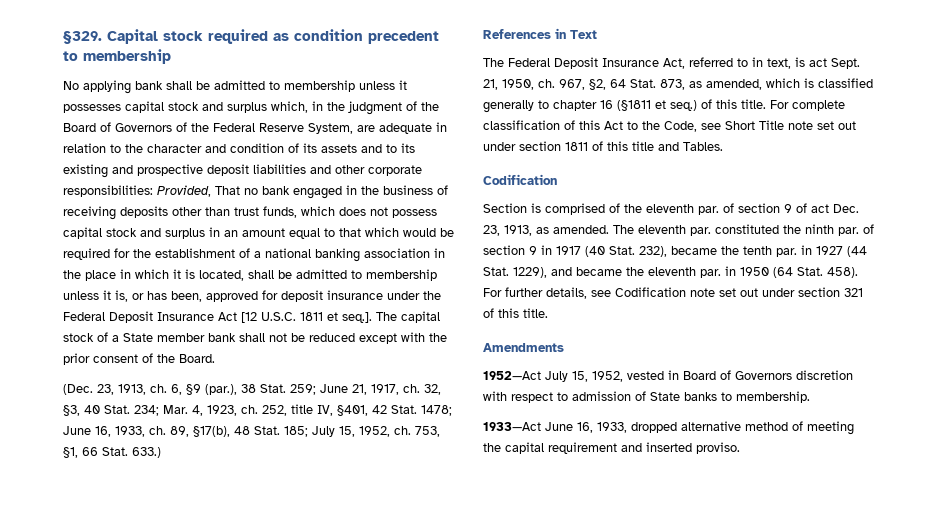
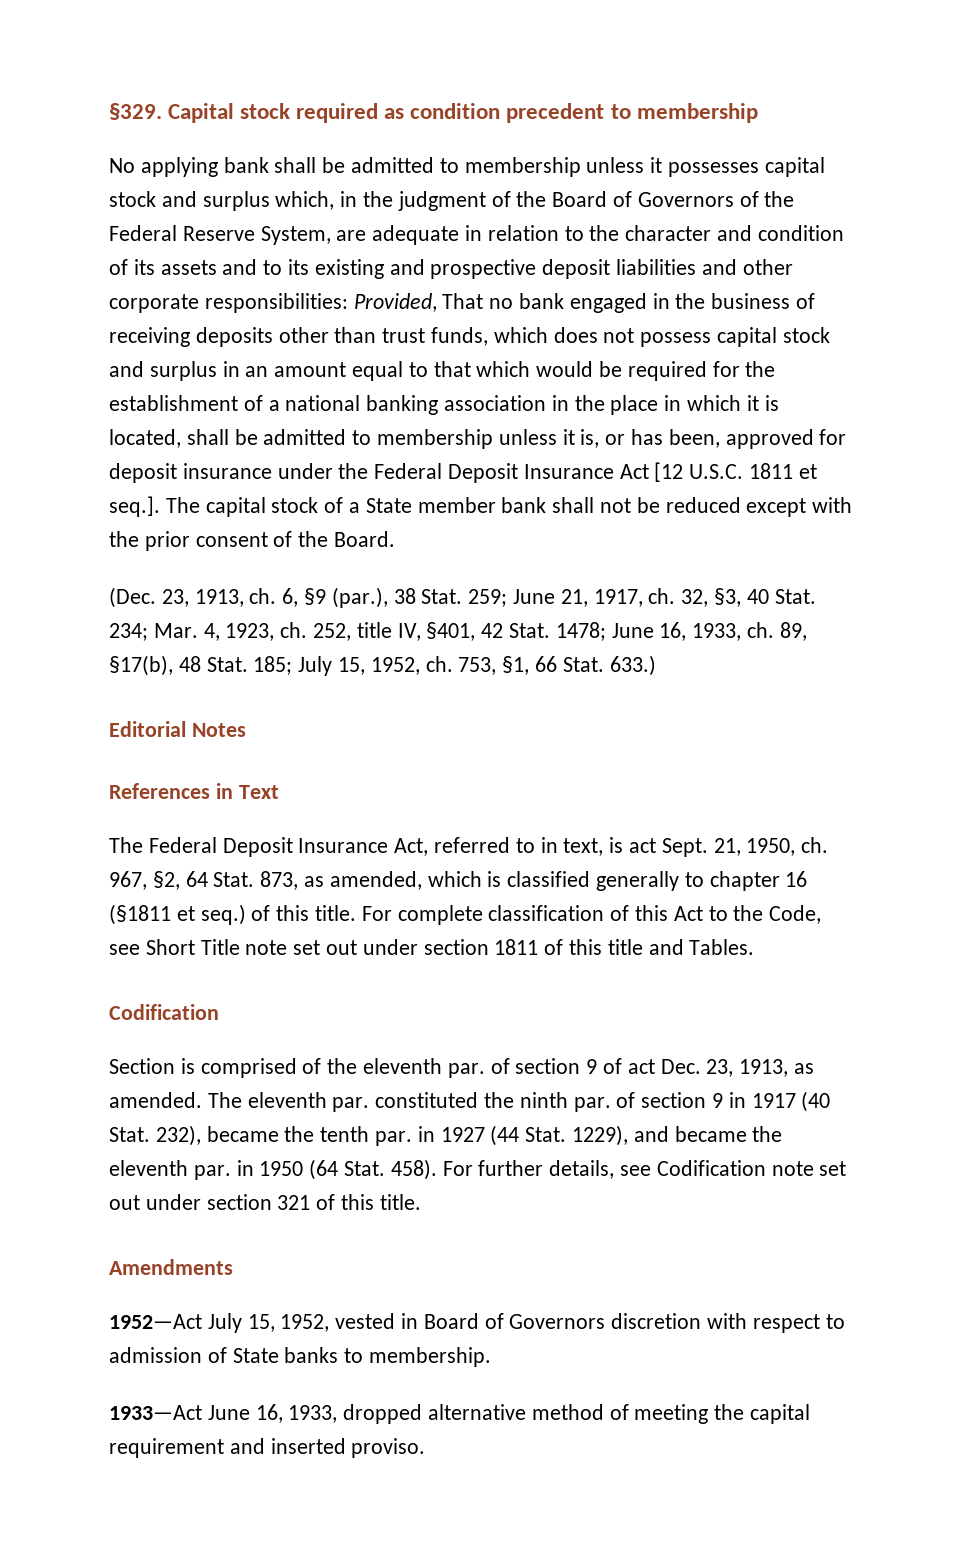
(161, 452) none -> [109,721,246,737] // Editorial Notes

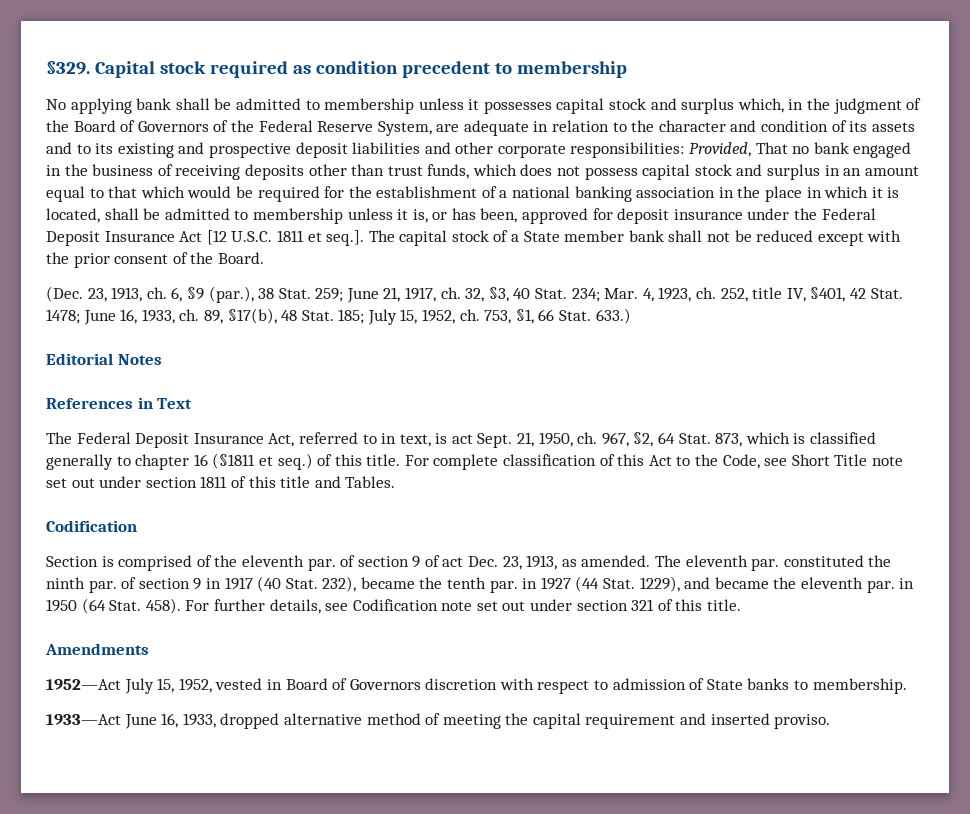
[304,871,422,890] as amended, -> (743, 440) none

